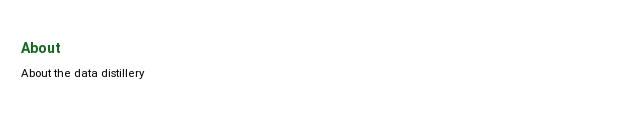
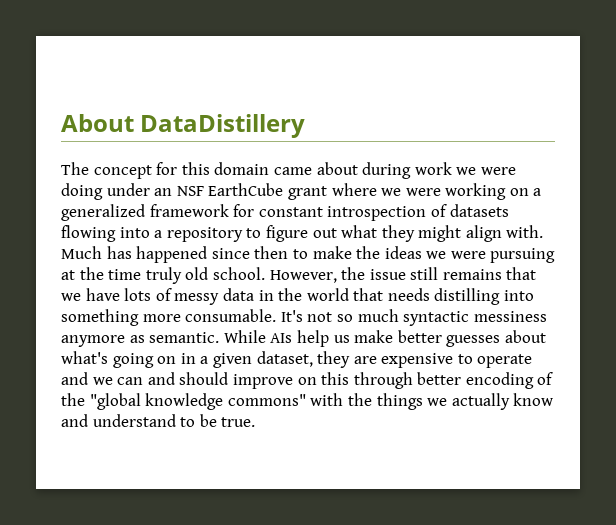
[21,42,61,53] [21,69,146,79] About // About the data distillery -> [61,114,306,138] [61,162,516,179] [61,183,542,200] [61,204,509,221] [61,225,544,242] [61,246,556,263] [61,267,537,284] [61,288,535,305] [61,309,547,326] [61,330,546,347] [61,351,533,368] [61,372,554,389] [61,393,554,410] [61,414,256,427] About DataDistillery // The concept for this domain came about during work we were doing under an NSF EarthCube grant where we were working on a generalized framework for constant introspection of datasets flowing into a repository to figure out what they might align with. Much has happened since then to make the ideas we were pursuing at the time truly old school. However, the issue still remains that we have lots of messy data in the world that needs distilling into something more consumable. It's not so much syntactic messiness anymore as semantic. While AIs help us make better guesses about what's going on in a given dataset, they are expensive to operate and we can and should improve on this through better encoding of the "global knowledge commons" with the things we actually know and understand to be true.

